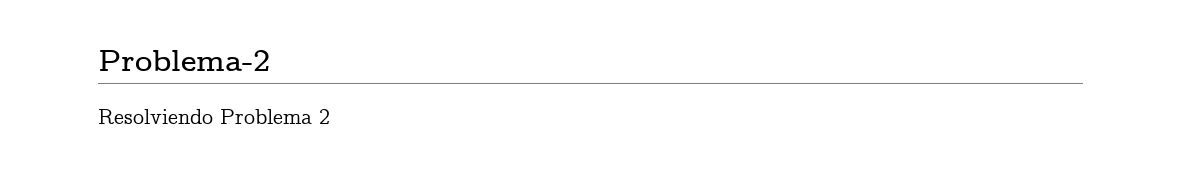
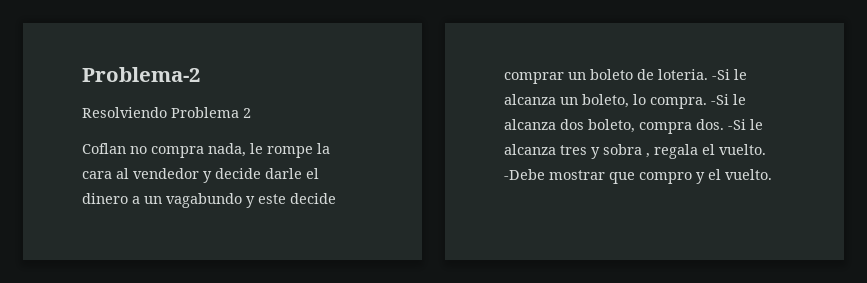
(330, 116) none -> [82,143,330,158] [82,168,319,183] [82,193,336,208] [504,69,747,84] [504,94,746,109] [504,119,763,134] [504,144,766,159] [504,169,772,184] // Coflan no compra nada, le rompe la cara al vendedor y decide darle el dinero a un vagabundo y este decide comprar un boleto de loteria. -Si le alcanza un boleto, lo compra. -Si le alcanza dos boleto, compra dos. -Si le alcanza tres y sobra , regala el vuelto. -Debe mostrar que compro y el vuelto.

